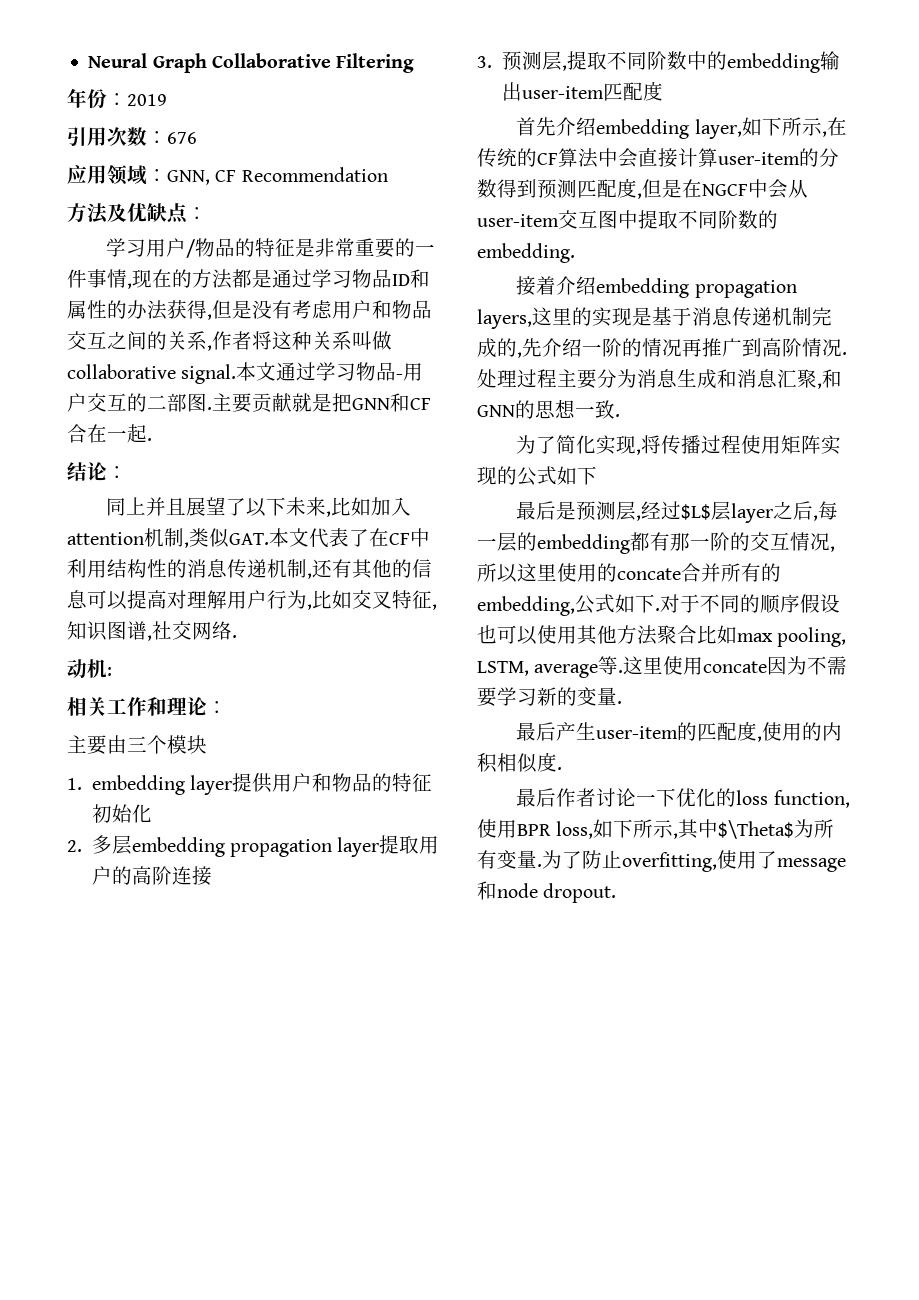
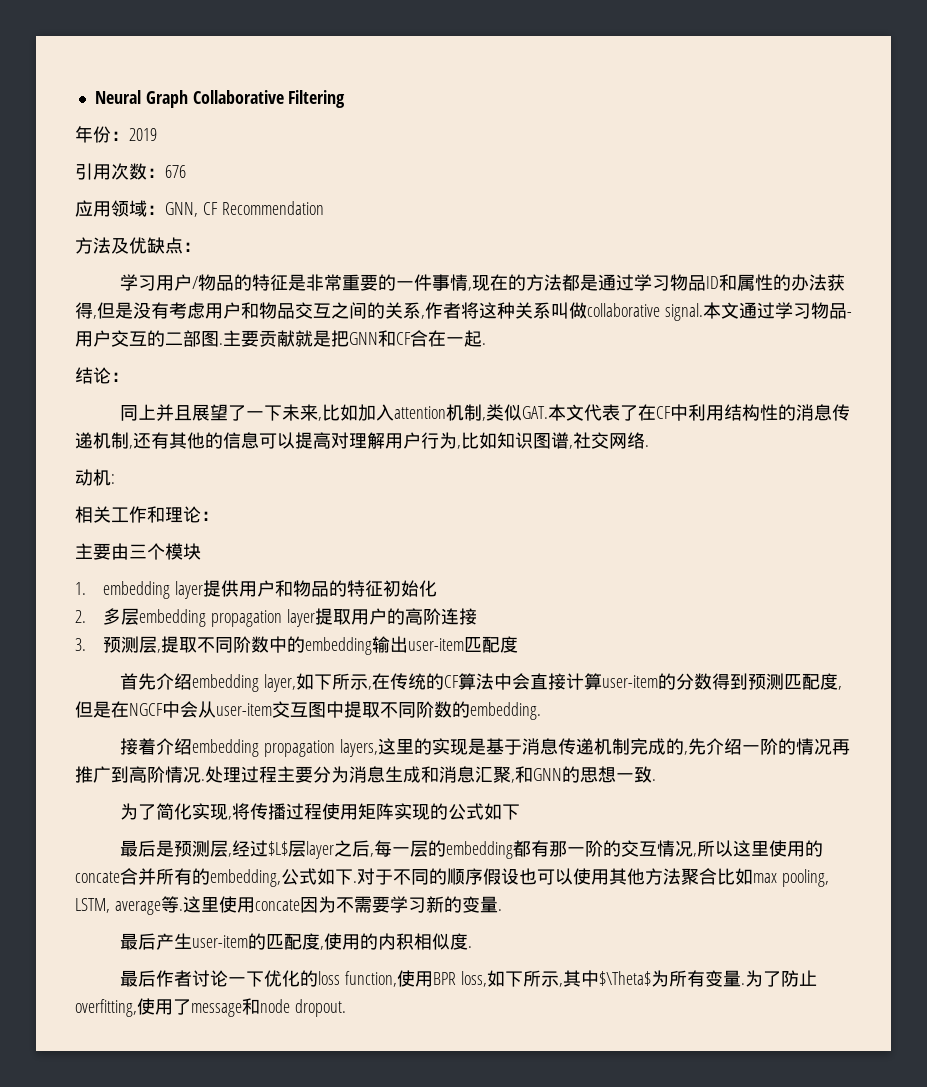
[246,498,267,517] 以 -> [246,411,265,419] 一
[352,590,437,610] 交叉特征, -> (497, 440) none

